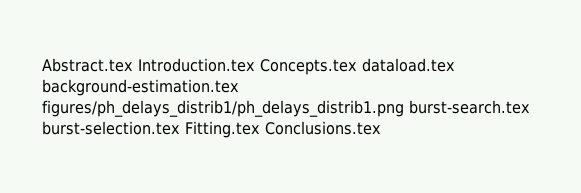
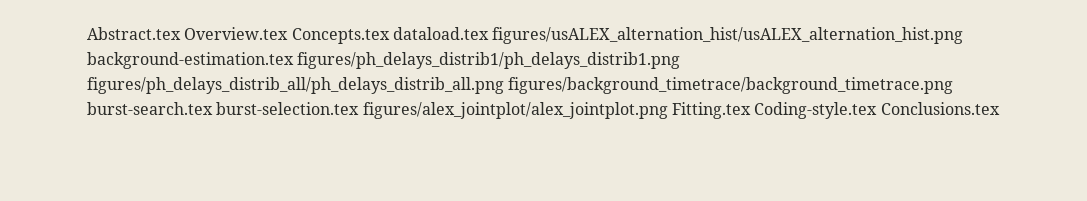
[138,58,255,72] Introduction.tex -> [184,27,289,40] Overview.tex
(455, 65) none -> [492,27,964,44] figures/usALEX_alternation_hist/usALEX_alternation_hist.png
[409,100,530,114] [42,121,260,138] burst-search.tex burst-selection.tex Fitting.tex -> [87,77,954,94] [87,102,878,119] figures/ph_delays_distrib_all/ph_delays_distrib_all.png figures/background_timetrace/background_timetrace.png burst-search.tex burst-selection.tex figures/alex_jointplot/alex_jointplot.png Fitting.tex Coding-style.tex

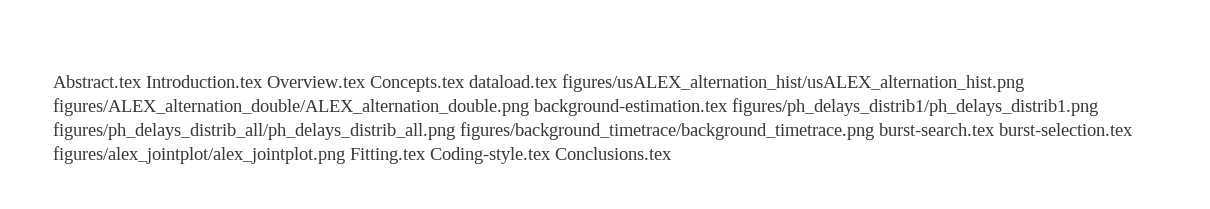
(181, 33) none -> [146,75,263,88] Introduction.tex
(964, 35) none -> [53,98,529,116] figures/ALEX_alternation_double/ALEX_alternation_double.png

